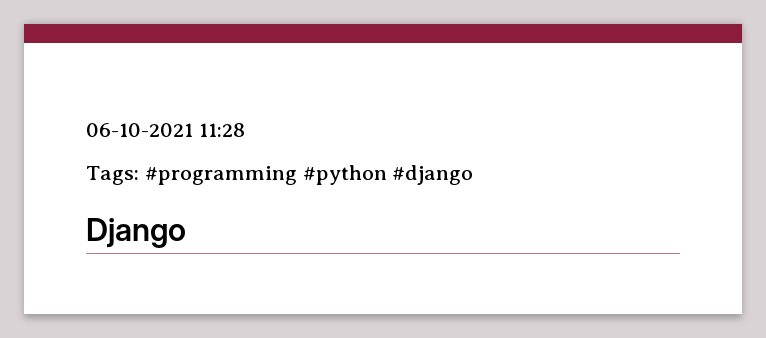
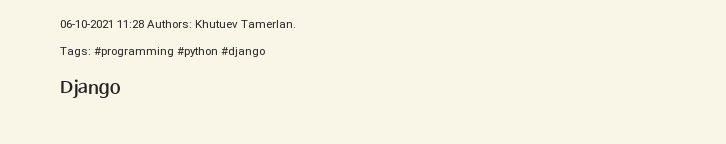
(245, 130) none -> [147,20,297,28] Authors: Khutuev Tamerlan.

